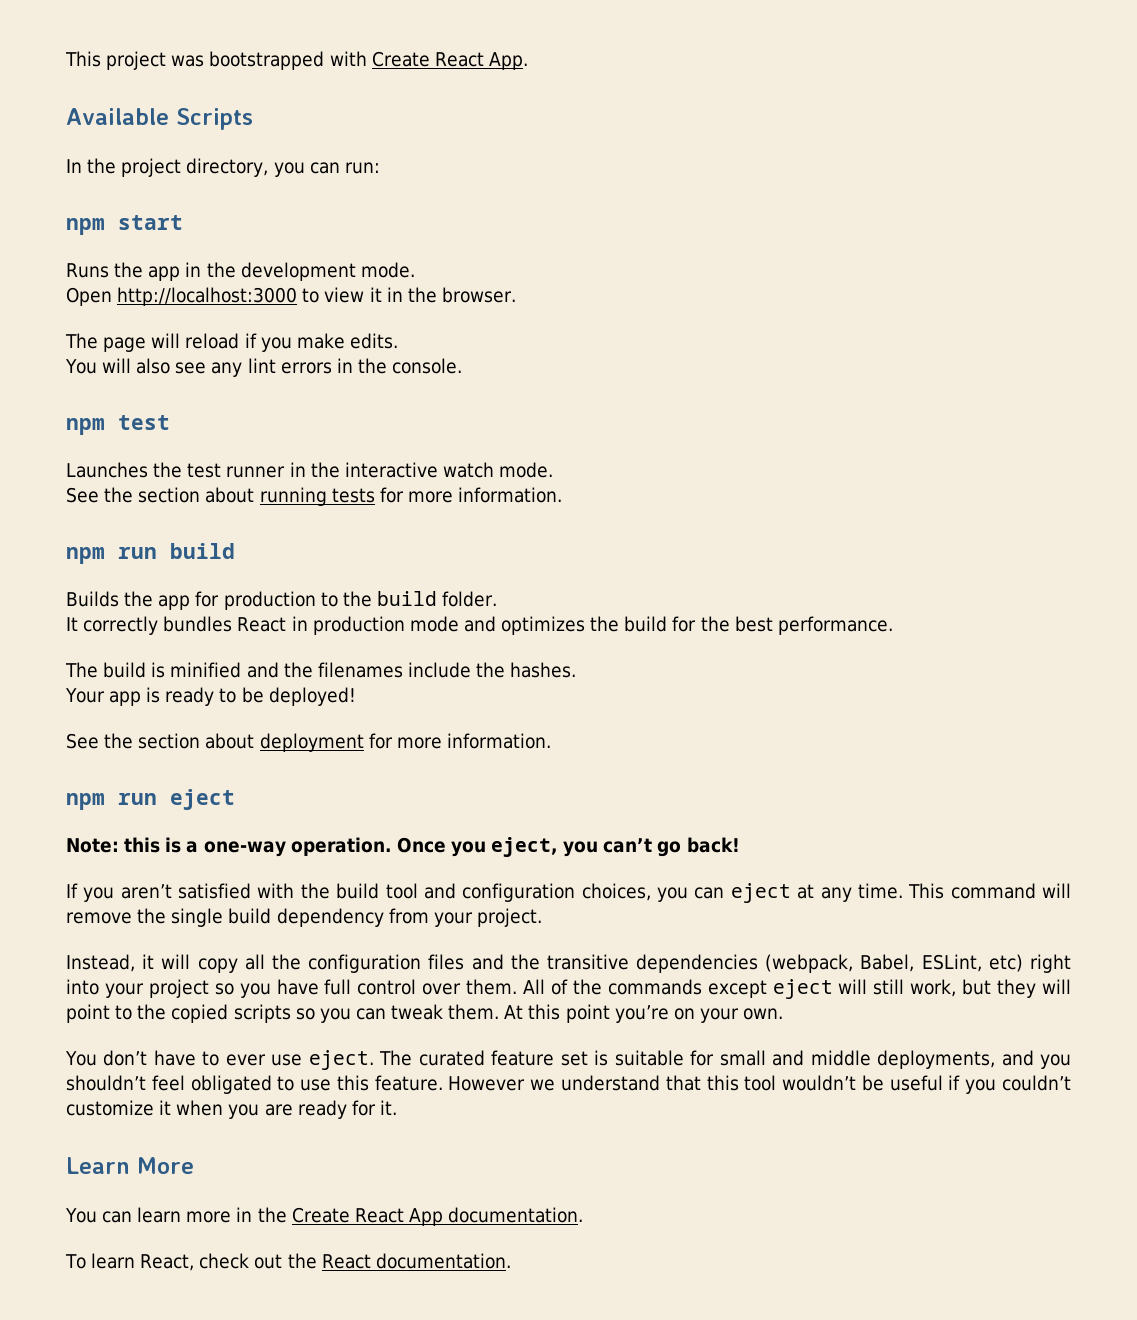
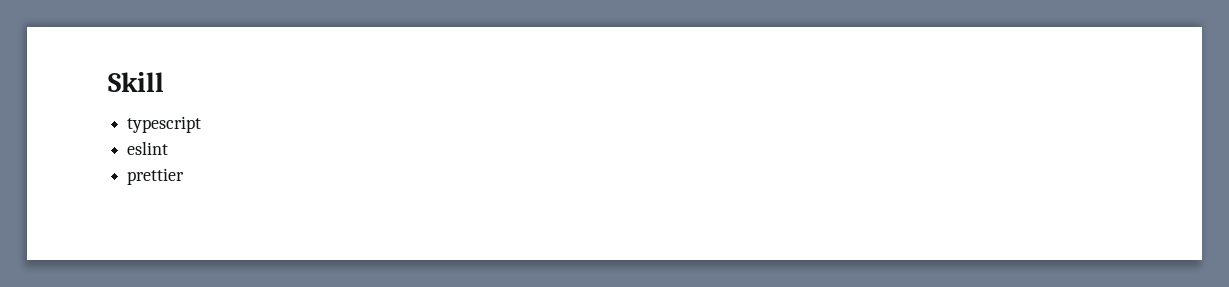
[65,51,528,70] [66,108,253,130] [66,158,380,177] [66,215,183,235] [66,262,415,281] [66,287,516,306] [65,333,398,352] [65,358,463,377] [66,415,170,435] [66,462,554,478] [66,487,563,506] [66,543,235,564] [66,591,498,610] [66,616,893,635] [65,662,577,678] [65,687,356,706] [66,733,551,752] [66,789,235,810] [66,837,740,857] [66,883,1071,903] [66,908,542,927] [66,954,1071,973] [66,979,1072,999] [66,1004,784,1023] [65,1050,1071,1070] [66,1075,1072,1094] [66,1100,397,1119] [66,1157,194,1174] [65,1207,584,1226] [65,1253,511,1271] This project was bootstrapped with Create React App. // Available Scripts // In the project directory, you can run: // npm start // Runs the app in the development mode. // Open http://localhost:3000 to view it in the browser. // The page will reload if you make edits. // You will also see any lint errors in the console. // npm test // Launches the test runner in the interactive watch mode. // See the section about running tests for more information. // npm run build // Builds the app for production to the build folder. // It correctly bundles React in production mode and optimizes the build for the best performance. // The build is minified and the filenames include the hashes. // Your app is ready to be deployed! // See the section about deployment for more information. // npm run eject // Note: this is a one-way operation. Once you eject, you can’t go back! // If you aren’t satisfied with the build tool and configuration choices, you can eject at any time. This command will remove the single build dependency from your project. // Instead, it will copy all the configuration files and the transitive dependencies (webpack, Babel, ESLint, etc) right into your project so you have full control over them. All of the commands except eject will still work, but they will point to the copied scripts so you can tweak them. At this point you’re on your own. // You don’t have to ever use eject. The curated feature set is suitable for small and middle deployments, and you shouldn’t feel obligated to use this feature. However we understand that this tool wouldn’t be useful if you couldn’t customize it when you are ready for it. // Learn More // You can learn more in the Create React App documentation. // To learn React, check out the React documentation. -> [108,72,164,92] [127,116,202,133] [127,141,169,155] [127,168,185,185] Skill // typescript // eslint // prettier

